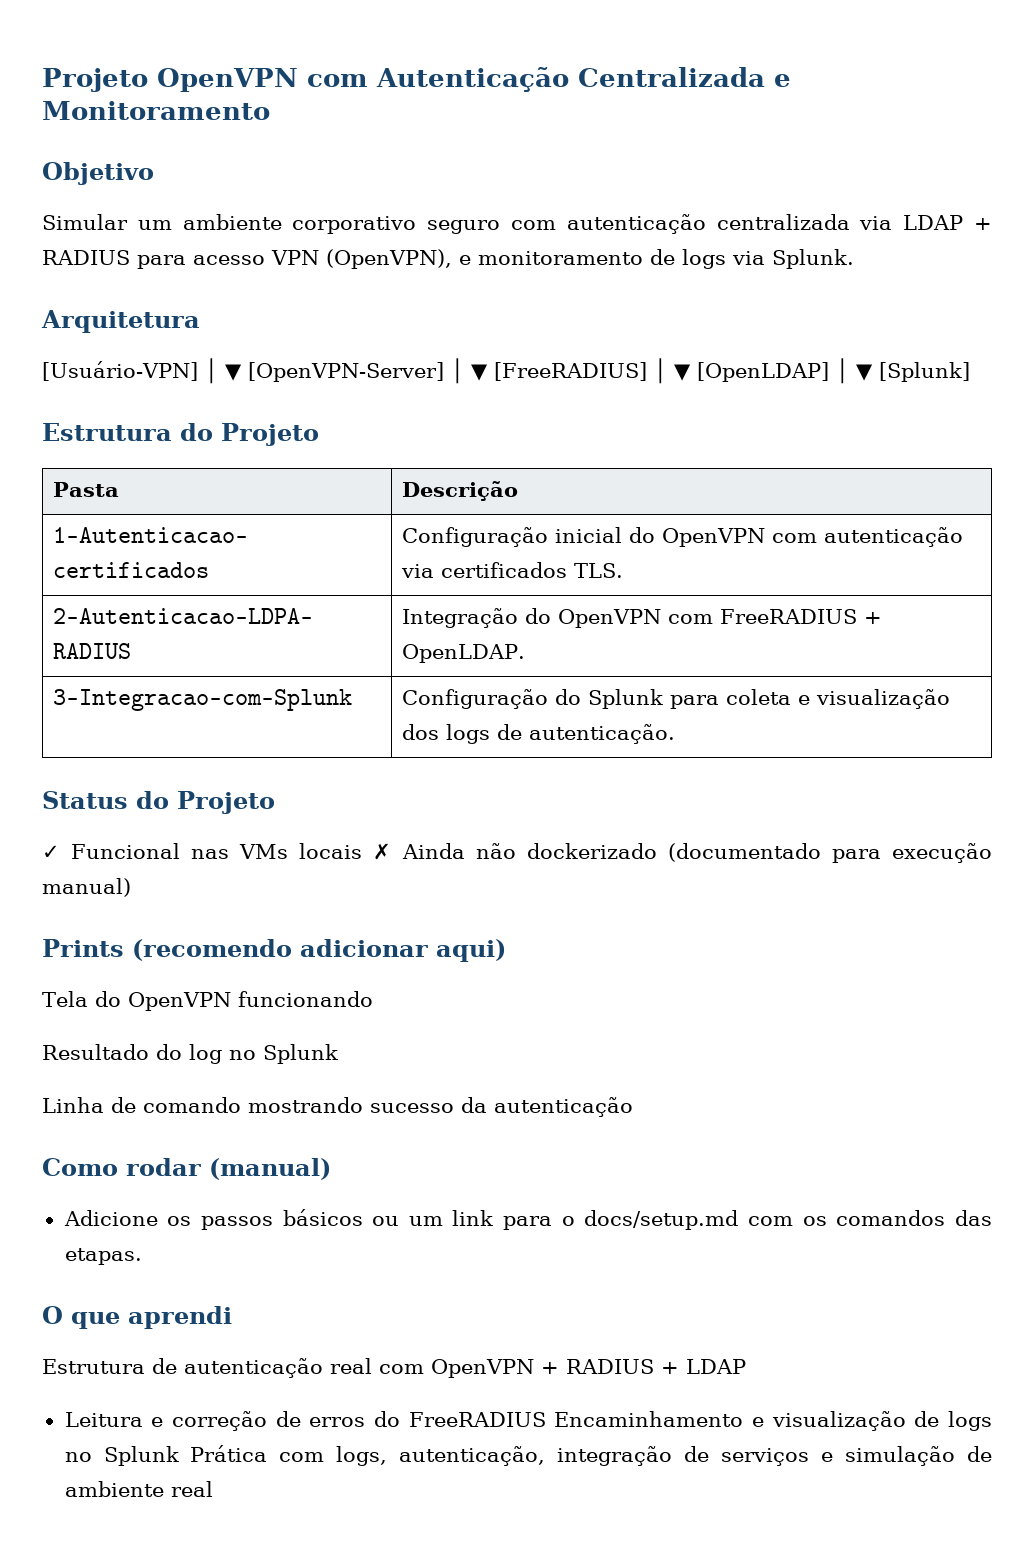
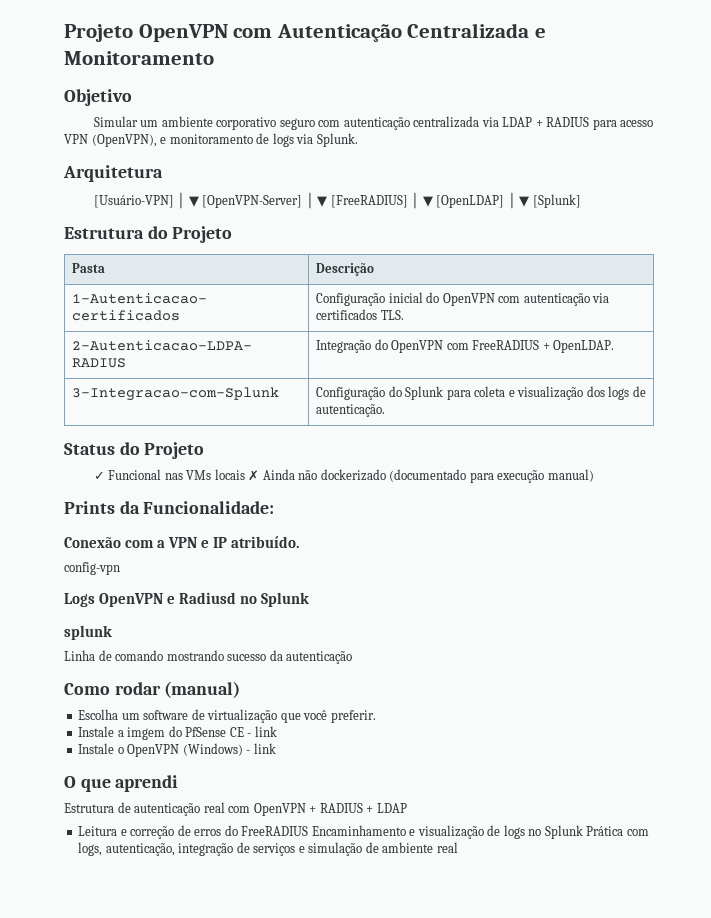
[132,939,506,962] [42,991,373,1011] [42,1044,338,1064] (recomendo adicionar aqui) // Tela do OpenVPN funcionando // Resultado do log no Splunk -> [119,501,275,514] [64,536,300,548] [64,562,120,575] [64,592,310,607] [64,625,112,640] da Funcionalidade: // Conexão com a VPN e IP atribuído. // config-vpn // Logs OpenVPN e Radiusd no Splunk // splunk
[63,1209,992,1230] [64,1248,142,1265] Adicione os passos básicos ou um link para o docs/setup.md com os comandos das etapas. -> [78,709,376,723] [78,726,277,740] [78,743,276,757] Escolha um software de virtualização que você preferir. // Instale a imgem do PfSense CE - link // Instale o OpenVPN (Windows) - link

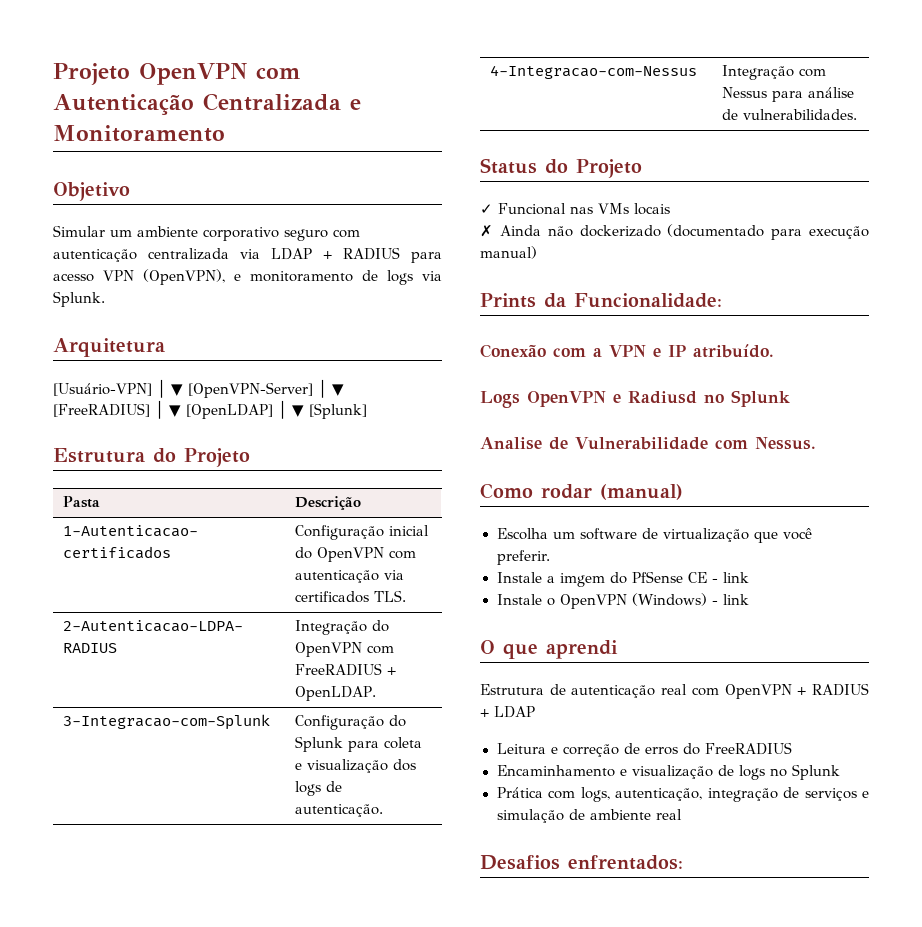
(386, 410) none -> [489,65,697,79] [721,65,826,80] [721,87,854,102] [721,109,857,120] // 4-Integracao-com-Nessus | Integração com Nessus para análise de vulnerabilidades.
(245, 474) none -> (670, 209) //
[64,562,120,575] // config-vpn -> (774, 351) none
[64,625,112,640] [64,650,353,664] splunk // Linha de comando mostrando sucesso da autenticação -> [480,437,816,450] Analise de Vulnerabilidade com Nessus.
(309, 831) none -> (792, 748) //
(583, 832) none -> (840, 772) //
(458, 847) none -> [480,855,683,870] // Desafios enfrentados:

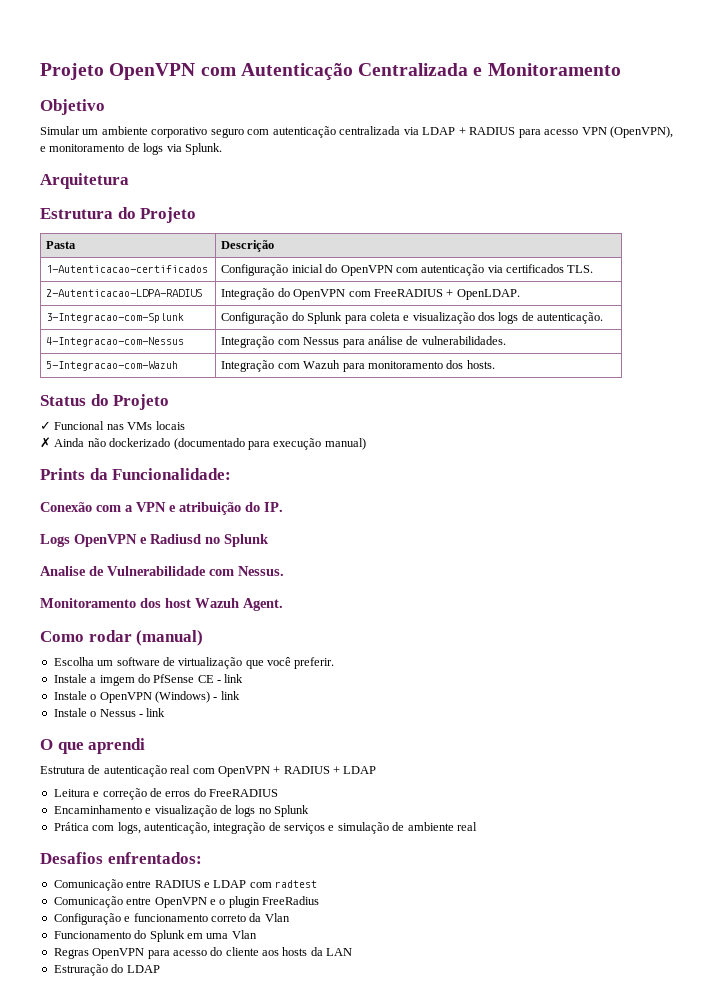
[53,379,344,398] [53,400,367,419] // [Usuário-VPN] │ ▼ [OpenVPN-Server] │ ▼ [FreeRADIUS] │ ▼ [OpenLDAP] │ ▼ [Splunk] -> (129, 181) none
(857, 114) none -> [46,361,179,371] [221,360,495,372] // 5-Integracao-com-Wazuh | Integração com Wazuh para monitoramento dos hosts.
[668,344,774,358] IP atribuído. -> [179,502,283,515] atribuição do IP.
(816, 443) none -> [40,598,283,611] // Monitoramento dos host Wazuh Agent.
(749, 599) none -> [53,708,166,717] // Instale o Nessus - link
(683, 862) none -> [53,879,317,891] [53,896,319,908] [53,913,290,925] [53,930,257,942] [53,947,353,959] [53,964,160,976] // Comunicação entre RADIUS e LDAP com radtest // Comunicação entre OpenVPN e o plugin FreeRadius // Configuração e funcionamento correto da Vlan // Funcionamento do Splunk em uma Vlan // Regras OpenVPN para acesso do cliente aos hosts da LAN // Estruração do LDAP

